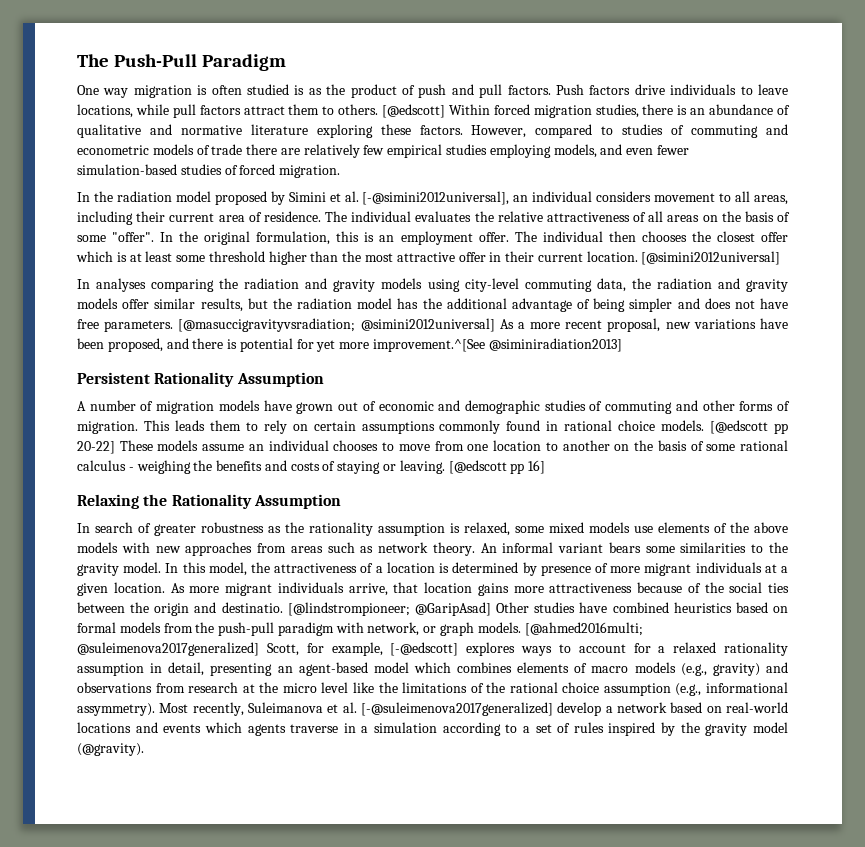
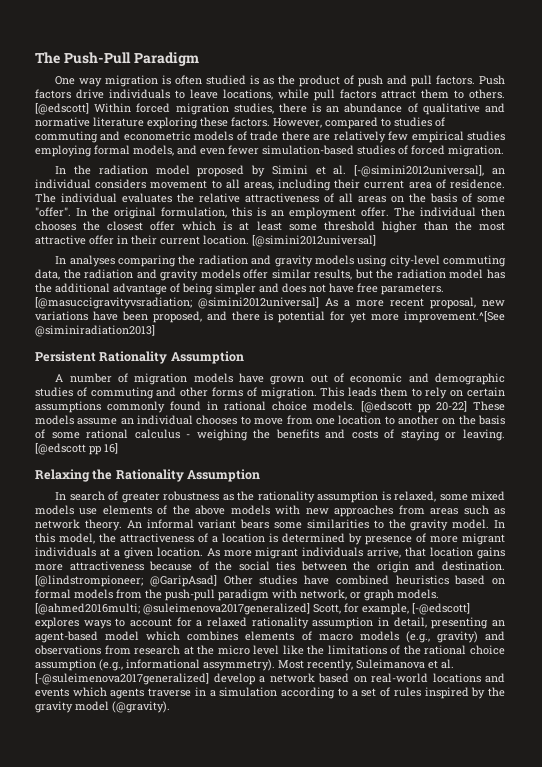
(551, 151) none -> [94,145,130,155] formal
[221,602,283,613] destinatio. -> [442,561,506,571] destination.

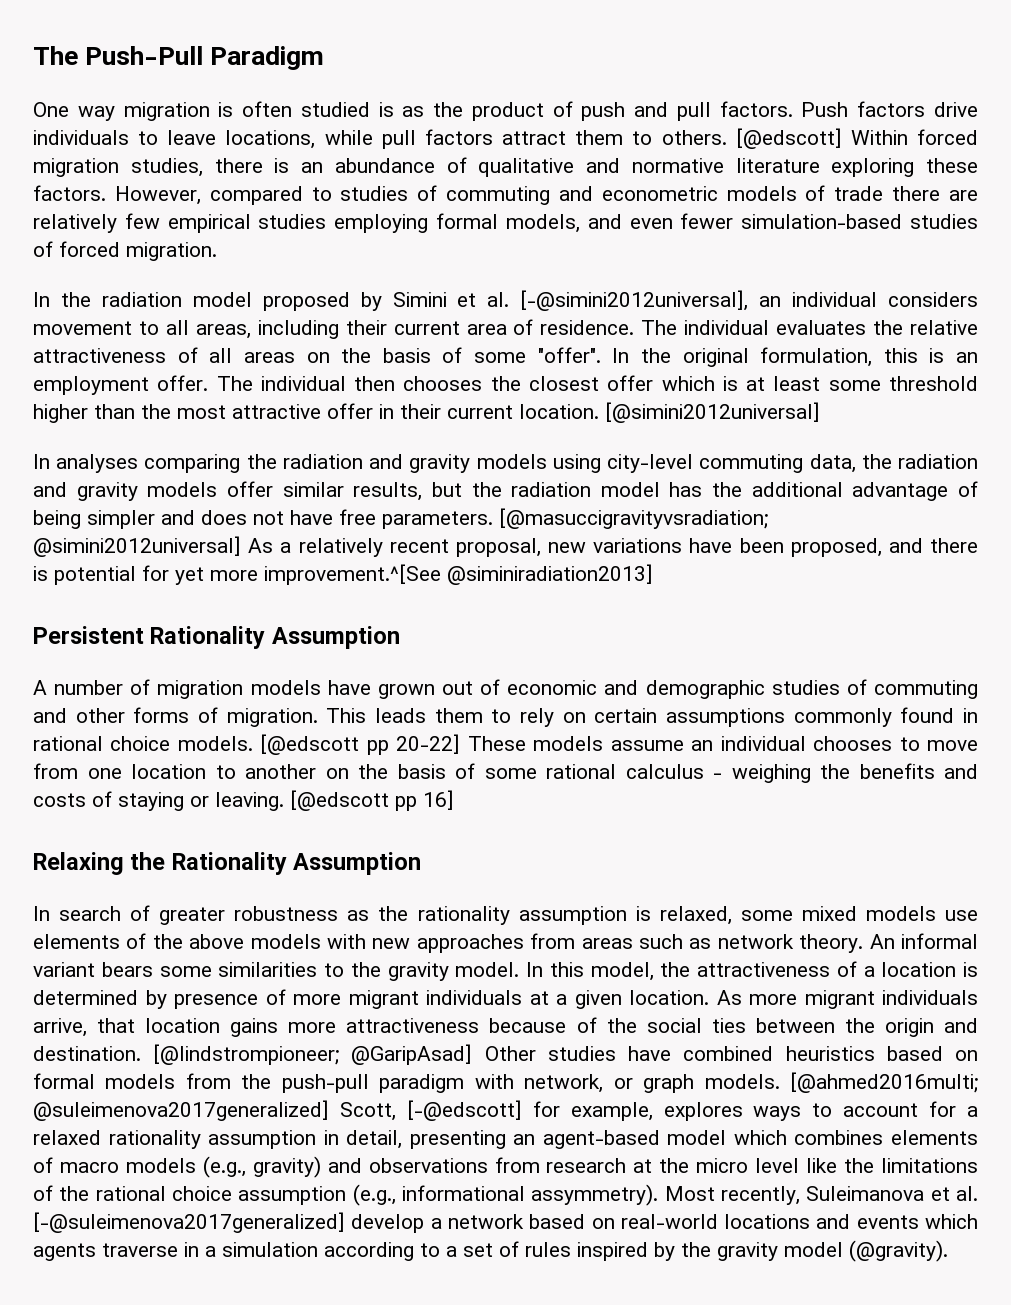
[356,300,384,307] more -> [298,538,383,557] relatively
(341, 609) none -> [406,1100,522,1121] [-@edscott]
[412,603,470,615] [-@edscott] -> (653, 1111) none

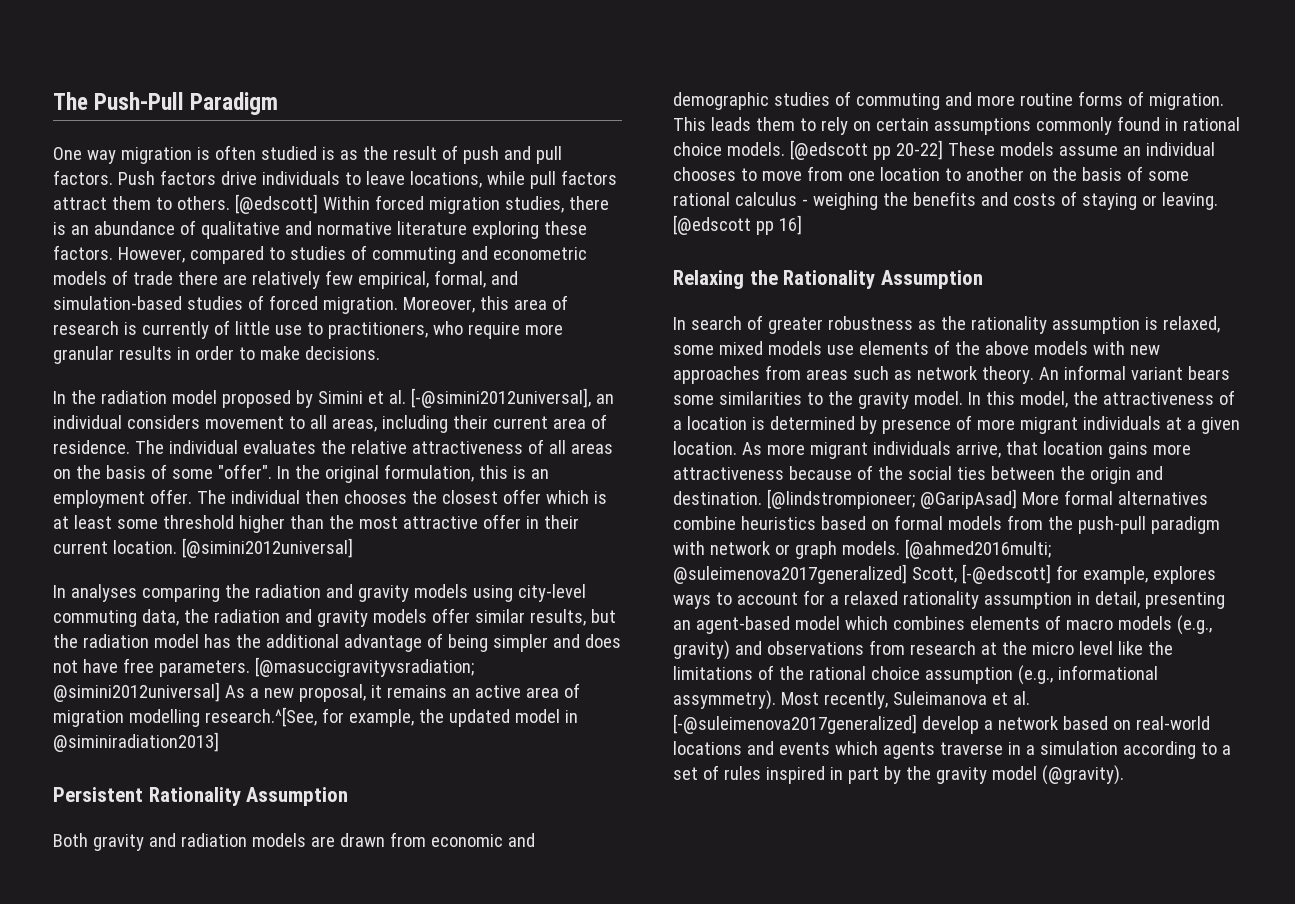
[471,102,544,121] product -> [392,146,437,160] result
[167,213,734,233] empirical studies employing formal models, and even fewer -> [357,270,518,289] empirical, formal, and
(217, 251) none -> [402,295,568,313] [53,320,563,339] [53,346,380,364] Moreover, this area of research is currently of little use to practitioners, who require more granular results in order to make decisions.
[298,538,978,557] [33,564,653,585] [33,626,400,649] [33,679,501,699] relatively recent proposal, new variations have been proposed, and there is potential for yet more improvement.^[See @siminiradiation2013] // Persistent Rationality Assumption // A number of migration models have grown out of -> [263,683,580,702] [53,707,578,727] [53,732,219,752] [53,787,349,806] [53,832,426,851] new proposal, it remains an active area of migration modelling research.^[See, for example, the updated model in @siminiradiation2013] // Persistent Rationality Assumption // Both gravity and radiation models are drawn from
[75,708,125,723] other -> [976,93,1073,106] more routine
[484,1046,774,1061] Other studies have combined -> [1021,490,1208,505] [673,516,736,530] More formal alternatives combine
[524,1074,604,1093] network, -> [709,541,770,555] network
(648, 1251) none -> [829,767,879,784] in part

